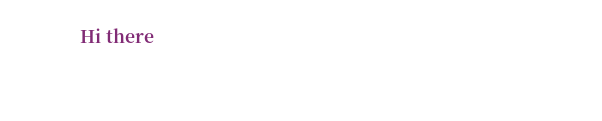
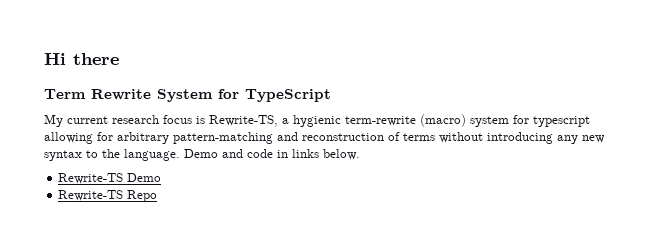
(154, 35) none -> [44,89,331,102] [44,114,590,127] [44,132,605,144] [44,149,360,161] [58,173,162,184] [58,190,158,202] // Term Rewrite System for TypeScript // My current research focus is Rewrite-TS, a hygienic term-rewrite (macro) system for typescript allowing for arbitrary pattern-matching and reconstruction of terms without introducing any new syntax to the language. Demo and code in links below. // Rewrite-TS Demo // Rewrite-TS Repo

